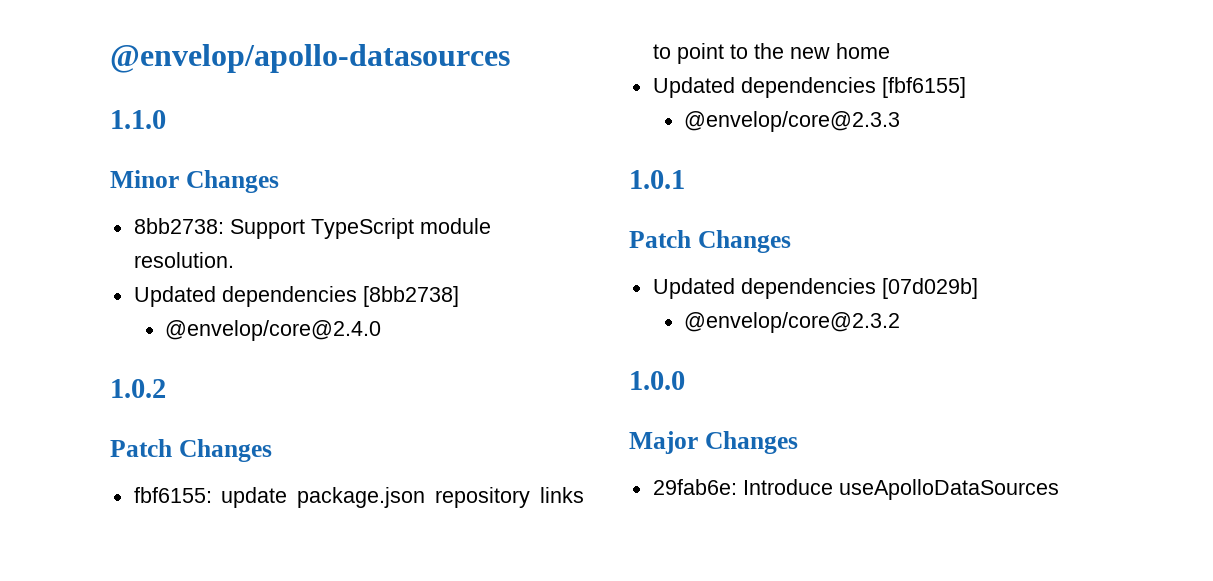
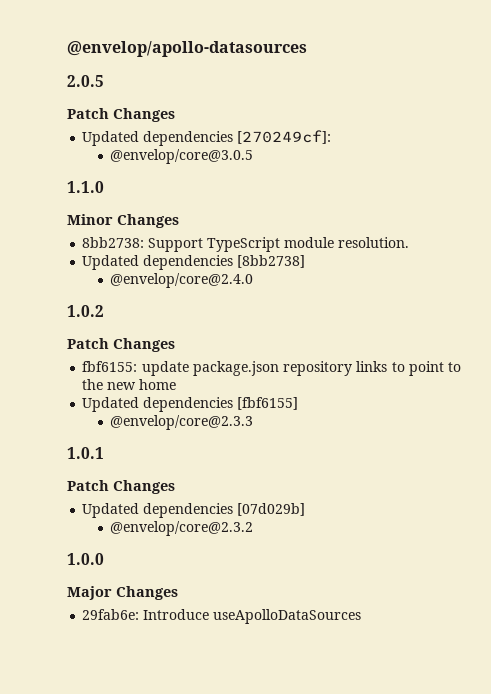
(510, 58) none -> [67,75,104,87] [67,108,175,122] [82,130,332,146] [110,149,254,164] // 2.0.5 // Patch Changes // Updated dependencies [270249cf]: // @envelop/core@3.0.5

